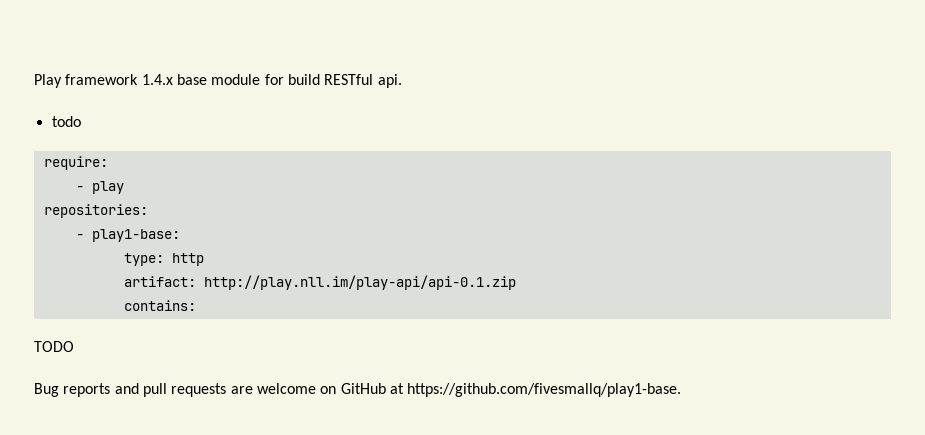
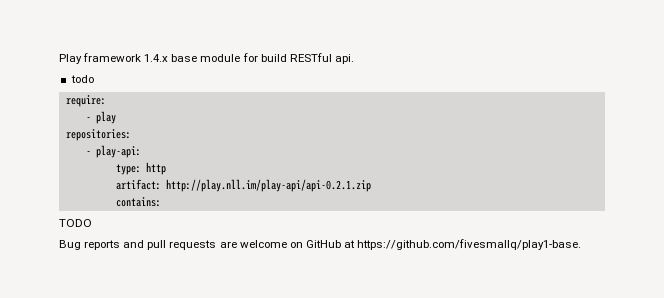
[91,229,180,242] play1-base: -> [95,145,141,158] play-api:
[203,275,516,290] http://play.nll.im/play-api/api-0.1.zip -> [165,179,371,192] http://play.nll.im/play-api/api-0.2.1.zip

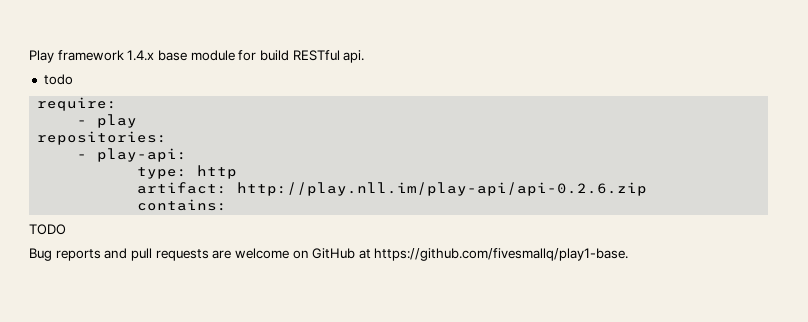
[165,179,371,192] http://play.nll.im/play-api/api-0.2.1.zip -> [237,182,648,196] http://play.nll.im/play-api/api-0.2.6.zip

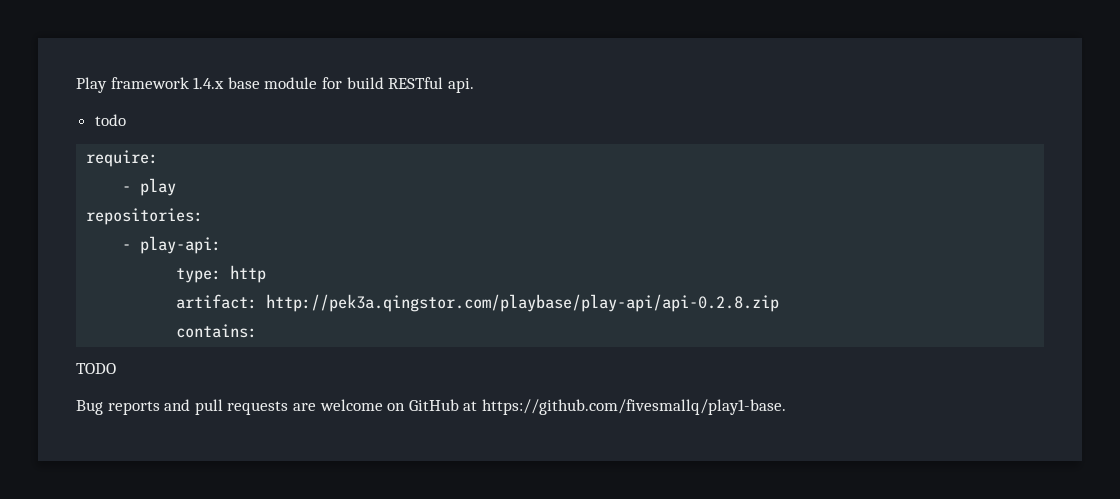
[237,182,648,196] http://play.nll.im/play-api/api-0.2.6.zip -> [266,294,780,312] http://pek3a.qingstor.com/playbase/play-api/api-0.2.8.zip

